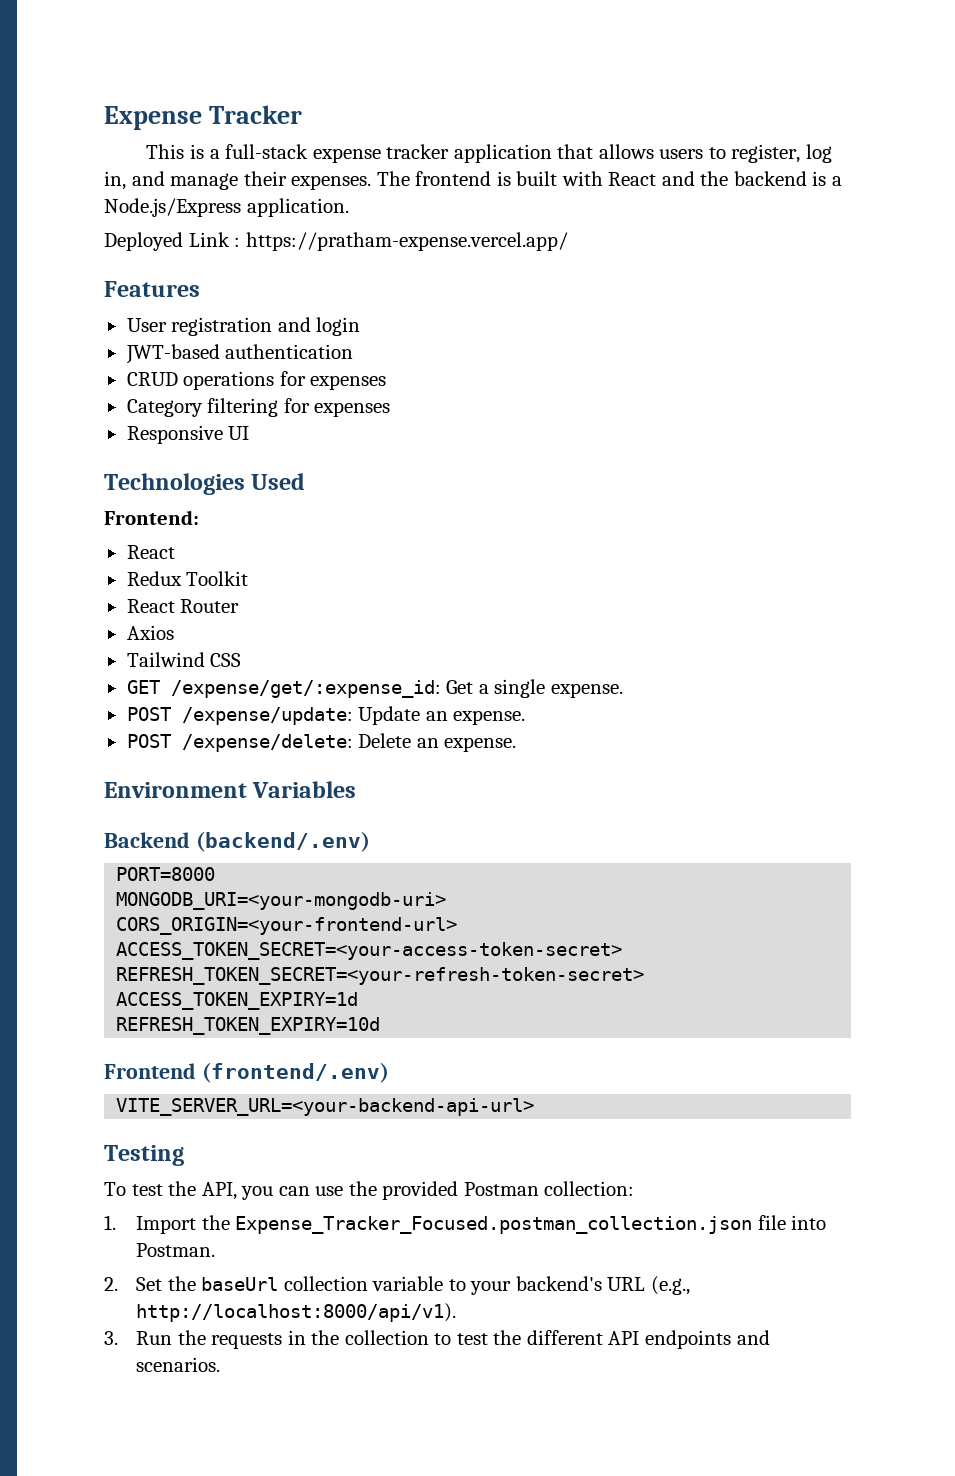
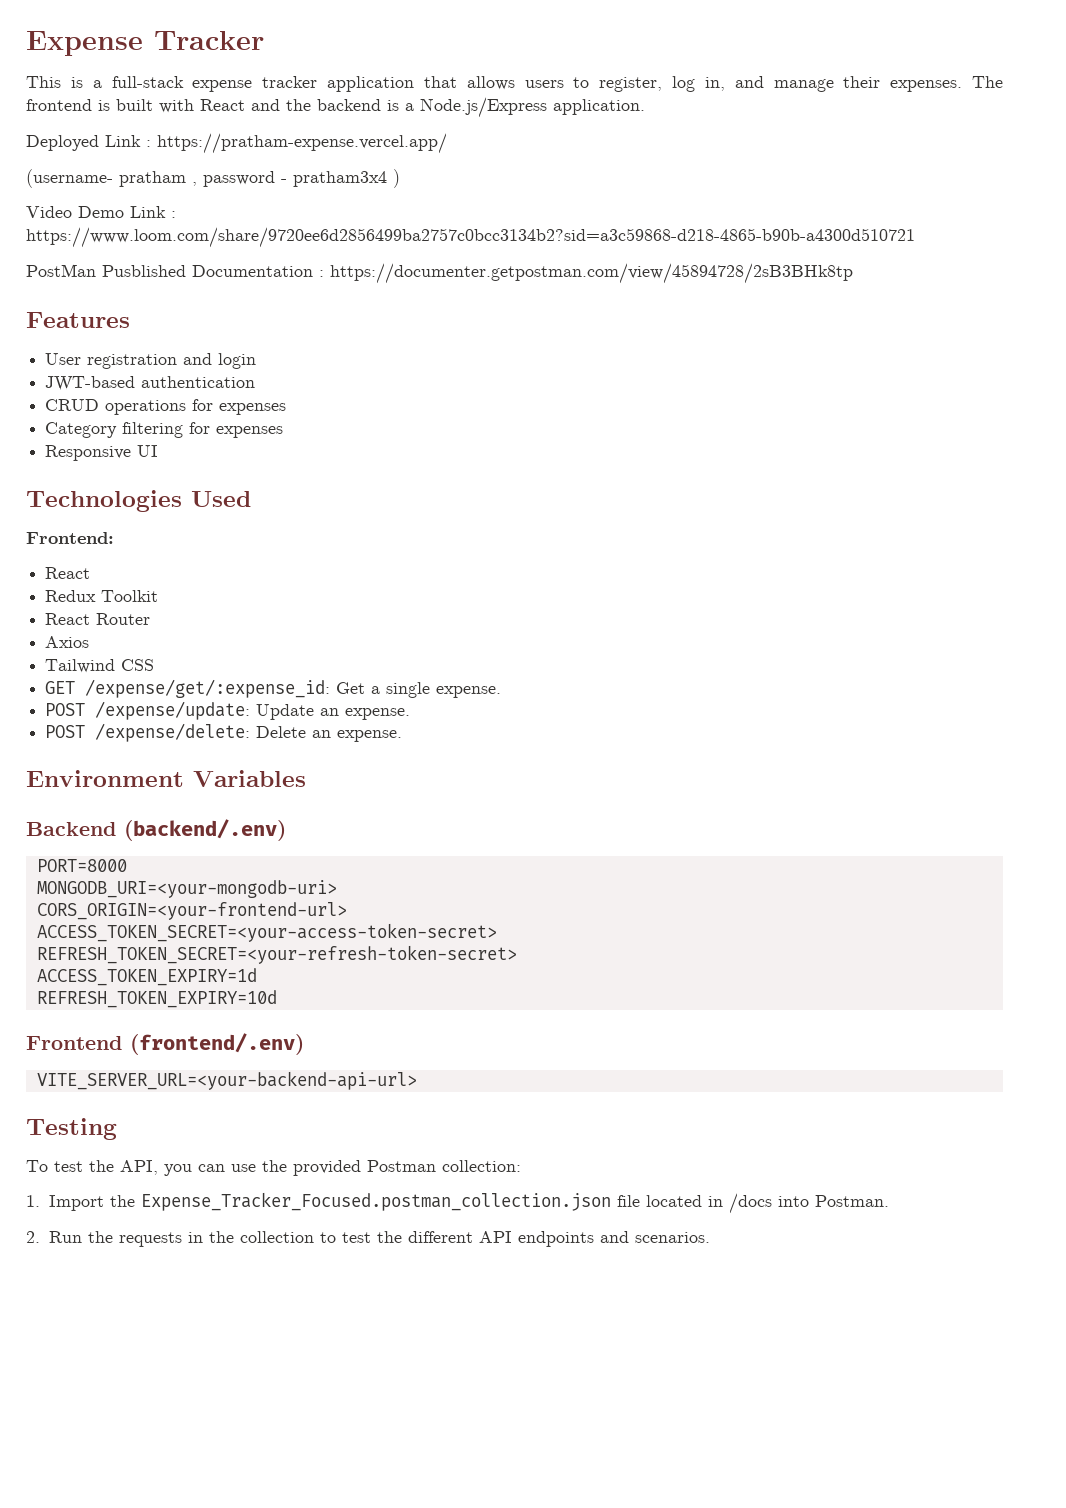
(568, 241) none -> [26,169,400,188] [26,206,176,218] [26,227,915,248] [26,263,853,284] // (username- pratham , password - pratham3x4 ) // Video Demo Link : https://www.loom.com/share/9720ee6d2856499ba2757c0bcc3134b2?sid=a3c59868-d218-4865-b90b-a4300d510721 // PostMan Pusblished Documentation : https://documenter.getpostman.com/view/45894728/2sB3BHk8tp
(786, 1222) none -> [645,1193,772,1214] located in /docs
[136,1276,690,1295] [136,1303,457,1322] [104,1331,118,1345] Set the baseUrl collection variable to your backend's URL (e.g., http://localhost:8000/api/v1). // 3. -> (40, 1237) none

